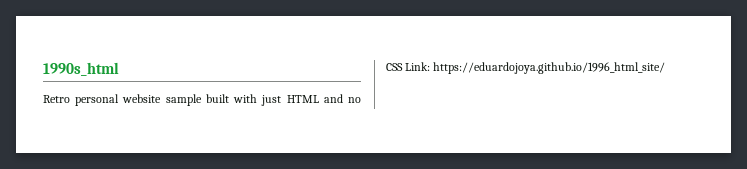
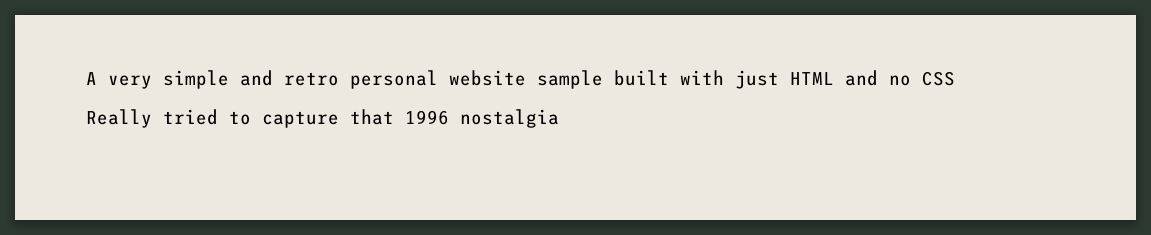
[43,62,119,76] [43,95,70,103] 1990s_html // Retro -> [86,70,339,89] A very simple and retro
[405,62,666,74] Link: https://eduardojoya.github.io/1996_html_site/ -> [86,109,559,128] // Really tried to capture that 1996 nostalgia

